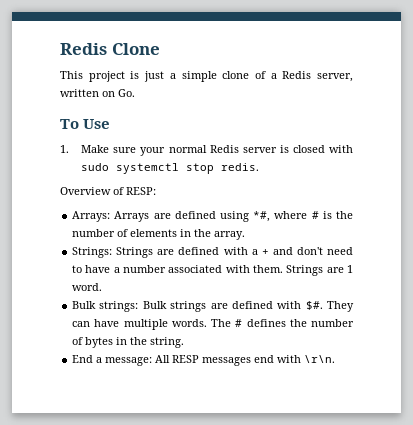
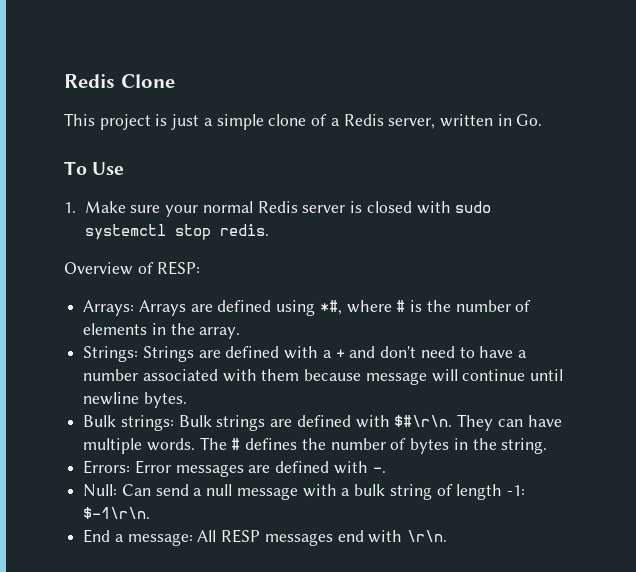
[102,91,115,97] on -> [497,114,512,126] in
[253,265,353,276] [72,283,103,291] them. Strings are 1 word. -> [261,369,564,385] [83,392,187,408] them because message will continue until newline bytes.
[305,301,323,310] $#. -> [394,415,453,427] $#\r\n.
(185, 342) none -> [83,460,386,477] [83,484,525,500] [83,507,151,519] // Errors: Error messages are defined with -. // Null: Can send a null message with a bulk string of length -1: $-1\r\n.

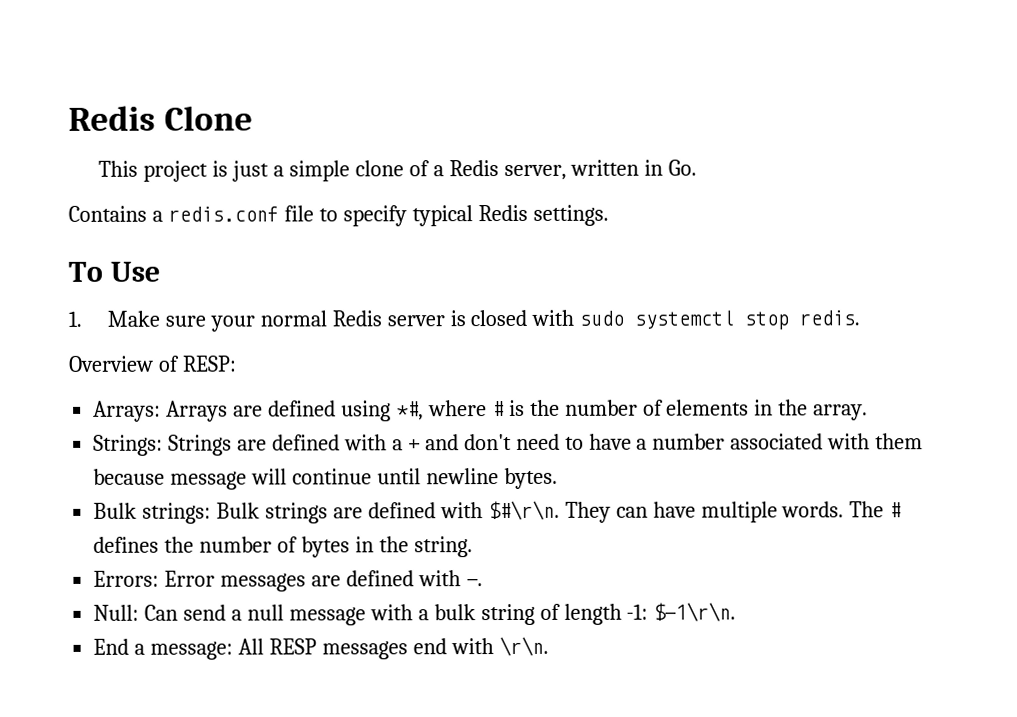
(543, 120) none -> [68,204,609,227] // Contains a redis.conf file to specify typical Redis settings.

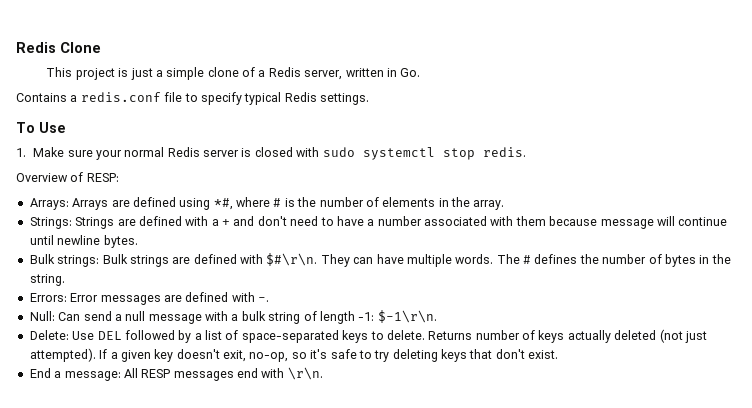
(737, 612) none -> [29,329,707,343] [29,348,559,362] // Delete: Use DEL followed by a list of space-separated keys to delete. Returns number of keys actually deleted (not just attempted). If a given key doesn't exit, no-op, so it's safe to try deleting keys that don't exist.

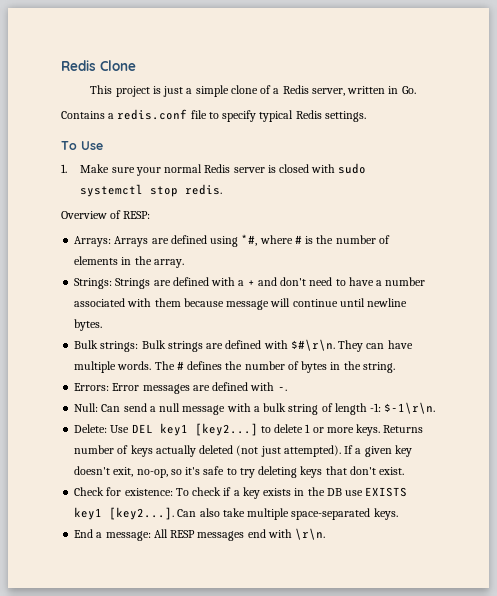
[124,330,425,343] followed by a list of space-separated keys to delete. -> [159,423,381,436] key1 [key2...] to delete 1 or more keys.
(559, 354) none -> [74,487,408,499] [74,507,398,520] // Check for existence: To check if a key exists in the DB use EXISTS key1 [key2...]. Can also take multiple space-separated keys.

